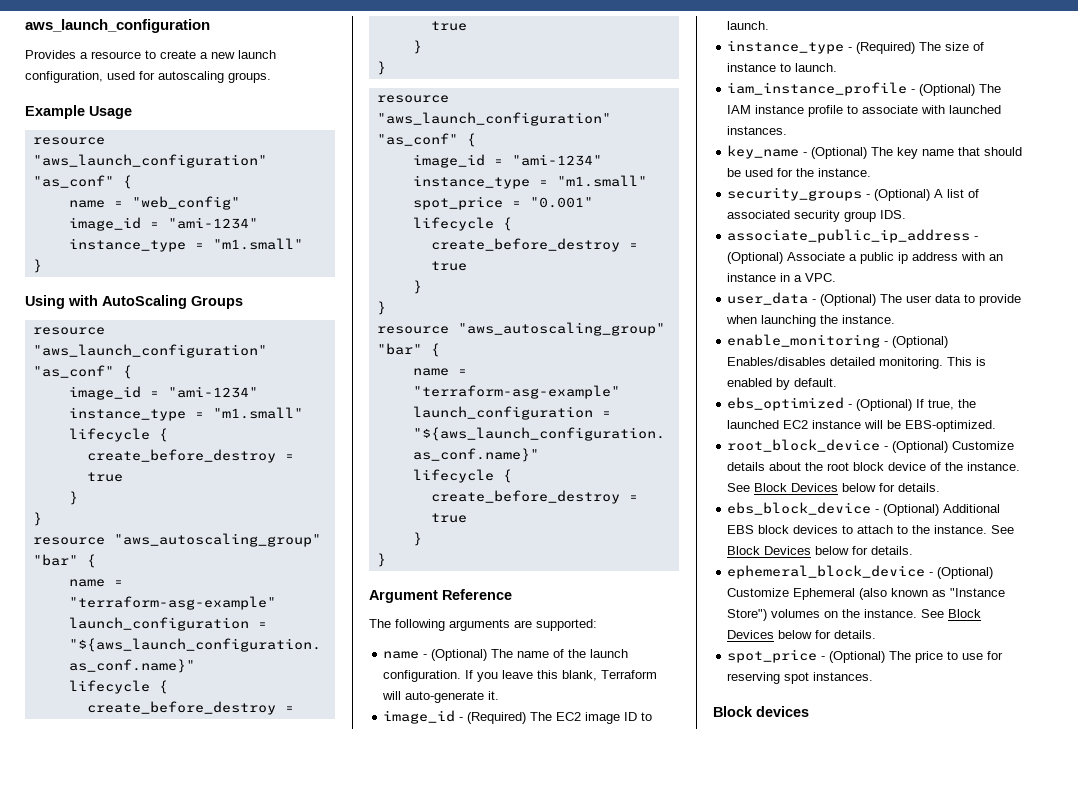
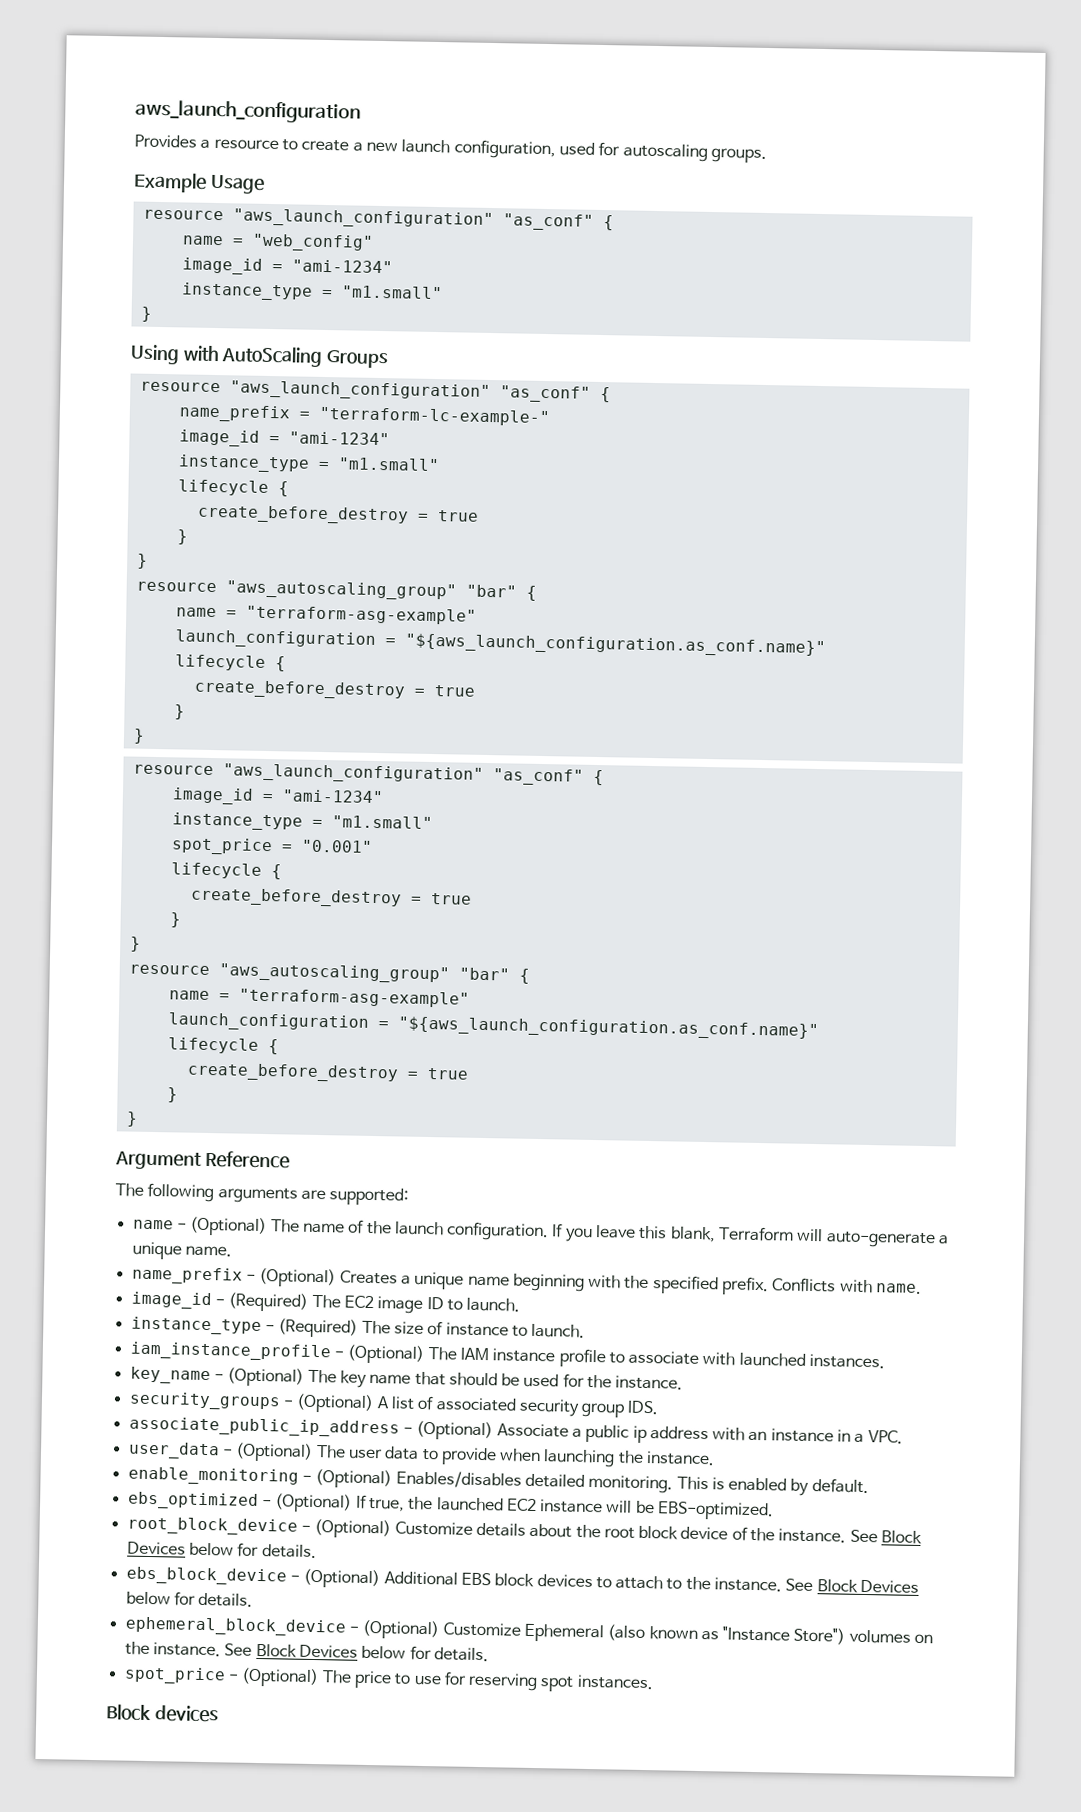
(132, 372) none -> [178,404,550,427] // name_prefix = "terraform-lc-example-"
[488,691,500,700] it. -> [938,1235,950,1245] [131,1241,232,1260] [131,1266,923,1296] a unique name. // name_prefix - (Optional) Creates a unique name beginning with the specified prefix. Conflicts with name.

